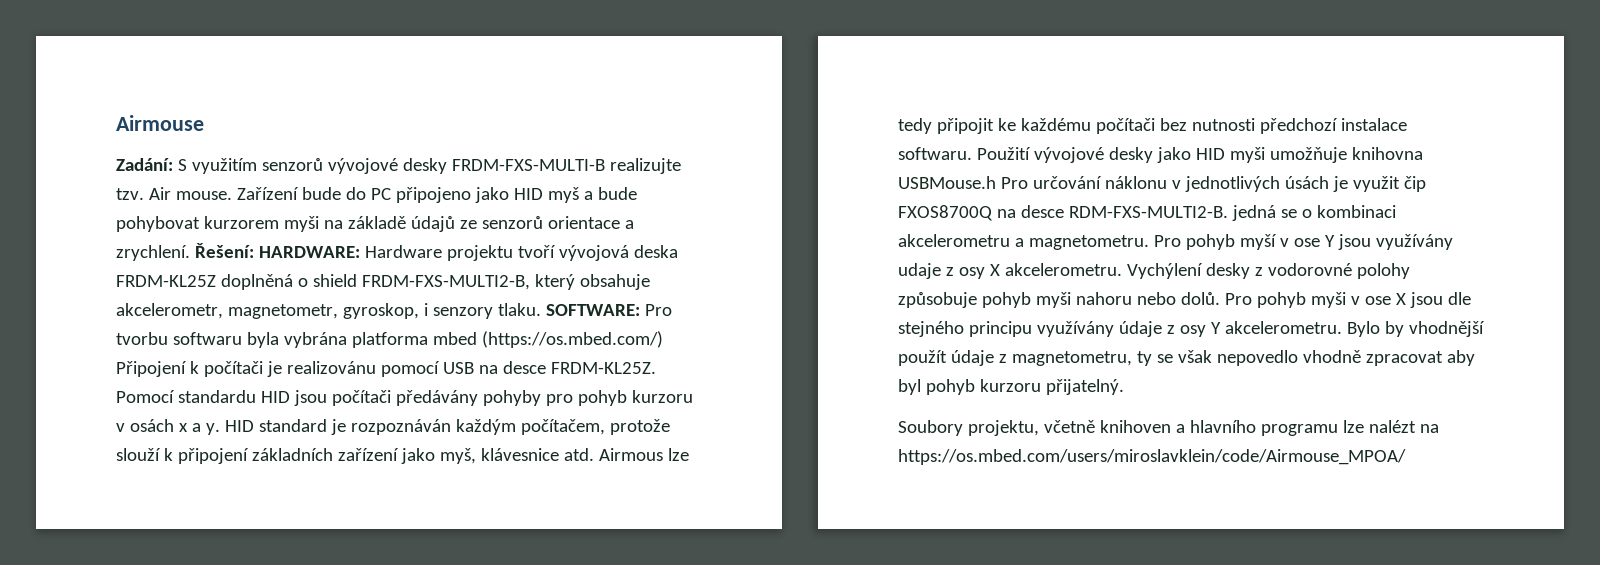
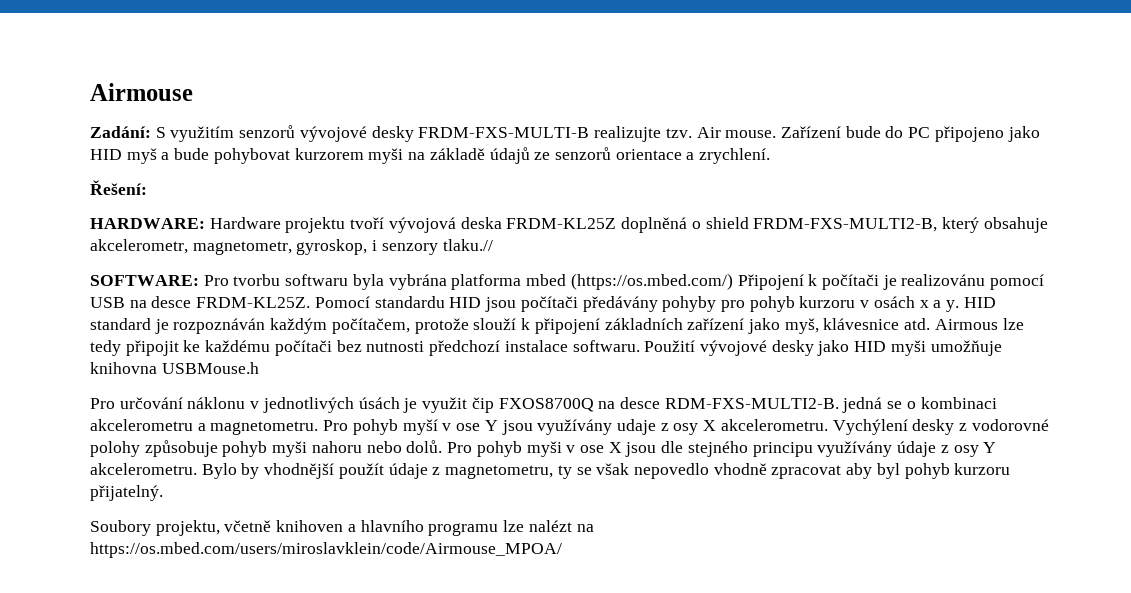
(190, 253) none -> (771, 156) //
(254, 250) none -> (147, 187) //
[497,303,541,316] tlaku. -> [442,239,493,251] tlaku.// //
(996, 182) none -> (259, 368) //

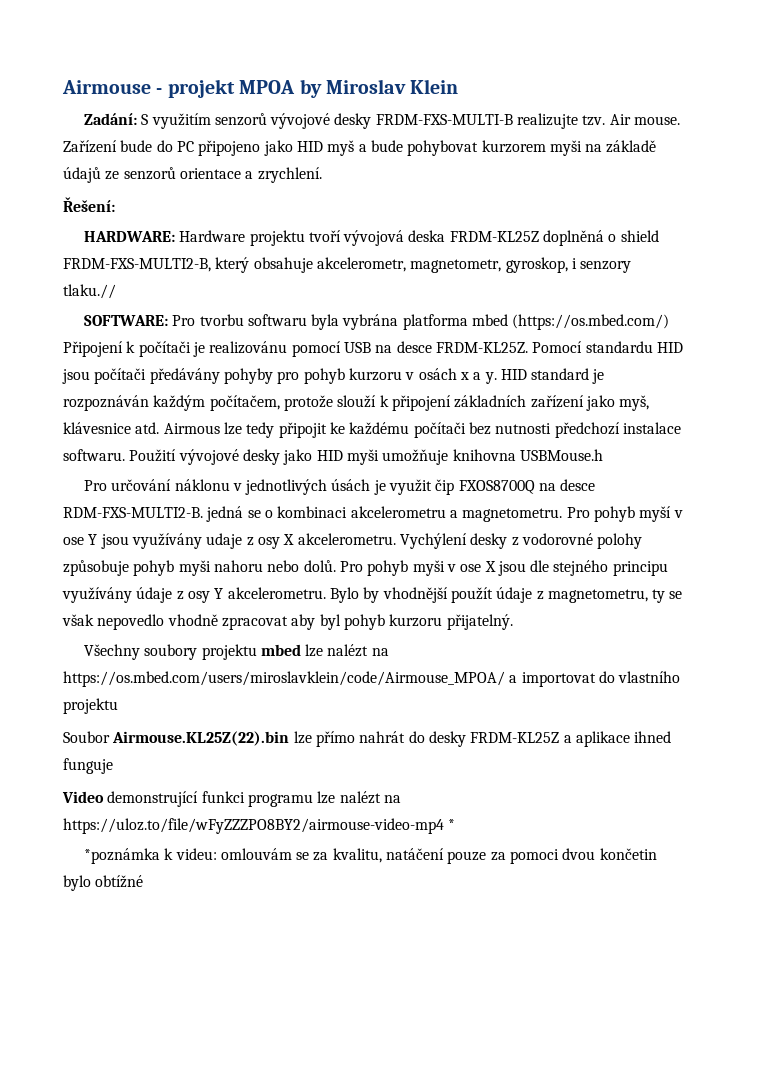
(193, 92) none -> [156,79,459,98] - projekt MPOA by Miroslav Klein
[90,520,594,536] [90,542,562,558] Soubory projektu, včetně knihoven a hlavního programu lze nalézt na https://os.mbed.com/users/miroslavklein/code/Airmouse_MPOA/ -> [83,644,389,660] [63,671,681,687] [63,698,118,714] [63,731,672,747] [63,758,113,774] [62,791,401,807] [63,818,456,834] [83,848,657,864] [63,875,144,891] Všechny soubory projektu mbed lze nalézt na https://os.mbed.com/users/miroslavklein/code/Airmouse_MPOA/ a importovat do vlastního projektu // Soubor Airmouse.KL25Z(22).bin lze přímo nahrát do desky FRDM-KL25Z a aplikace ihned funguje // Video demonstrující funkci programu lze nalézt na https://uloz.to/file/wFyZZZPO8BY2/airmouse-video-mp4 * // *poznámka k videu: omlouvám se za kvalitu, natáčení pouze za pomoci dvou končetin bylo obtížné

